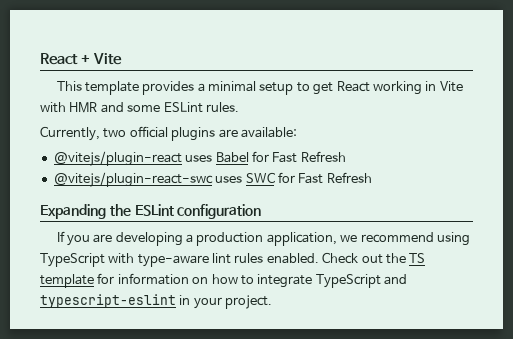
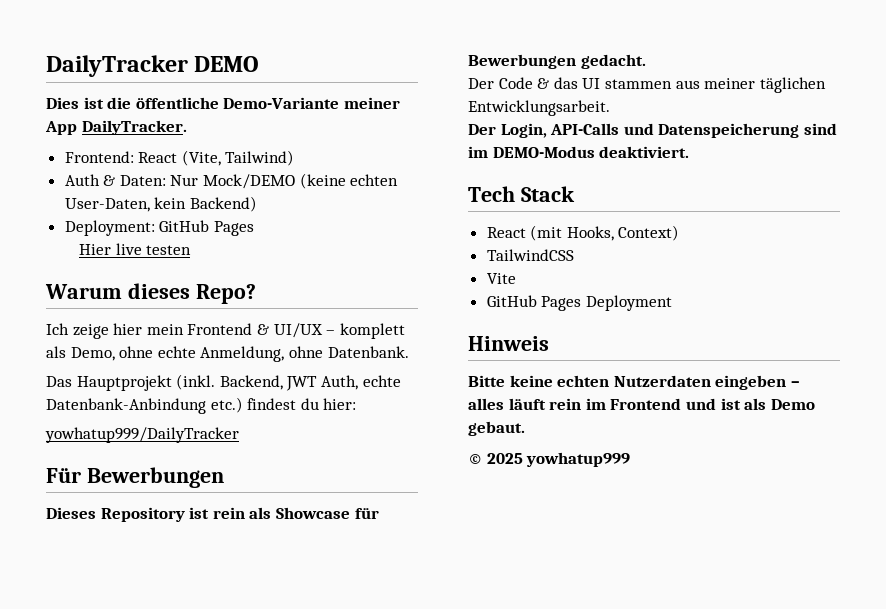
[40,53,122,65] [56,81,463,95] [40,102,239,113] [40,126,297,141] [53,151,346,166] [53,172,372,187] [40,204,262,219] [56,231,470,246] [40,252,426,267] [40,273,407,288] [40,294,273,309] React + Vite // This template provides a minimal setup to get React working in Vite with HMR and some ESLint rules. // Currently, two official plugins are available: // @vitejs/plugin-react uses Babel for Fast Refresh // @vitejs/plugin-react-swc uses SWC for Fast Refresh // Expanding the ESLint configuration // If you are developing a production application, we recommend using TypeScript with type-aware lint rules enabled. Check out the TS template for information on how to integrate TypeScript and typescript-eslint in your project. -> [46,55,260,77] [46,97,400,109] [45,120,187,135] [64,150,295,166] [64,173,399,189] [64,196,257,212] [64,220,254,236] [79,243,192,255] [45,283,256,304] [46,323,405,339] [46,346,409,362] [46,374,401,391] [46,397,357,414] [45,427,239,443] [46,467,224,488] [46,507,379,522] [468,54,646,69] [468,77,826,93] [468,100,610,116] [468,123,837,138] [468,146,690,158] [468,186,575,202] [486,225,680,241] [486,249,574,261] [486,273,516,284] [486,295,672,311] [468,336,549,351] [468,375,800,390] [468,398,815,410] [468,421,525,436] [468,452,631,467] DailyTracker DEMO // Dies ist die öffentliche Demo-Variante meiner App DailyTracker. // Frontend: React (Vite, Tailwind) // Auth & Daten: Nur Mock/DEMO (keine echten User-Daten, kein Backend) // Deployment: GitHub Pages // Hier live testen // Warum dieses Repo? // Ich zeige hier mein Frontend & UI/UX – komplett als Demo, ohne echte Anmeldung, ohne Datenbank. // Das Hauptprojekt (inkl. Backend, JWT Auth, echte Datenbank-Anbindung etc.) findest du hier: // yowhatup999/DailyTracker // Für Bewerbungen // Dieses Repository ist rein als Showcase für Bewerbungen gedacht. // Der Code & das UI stammen aus meiner täglichen Entwicklungsarbeit. // Der Login, API-Calls und Datenspeicherung sind im DEMO-Modus deaktiviert. // Tech Stack // React (mit Hooks, Context) // TailwindCSS // Vite // GitHub Pages Deployment // Hinweis // Bitte keine echten Nutzerdaten eingeben – alles läuft rein im Frontend und ist als Demo gebaut. // © 2025 yowhatup999

